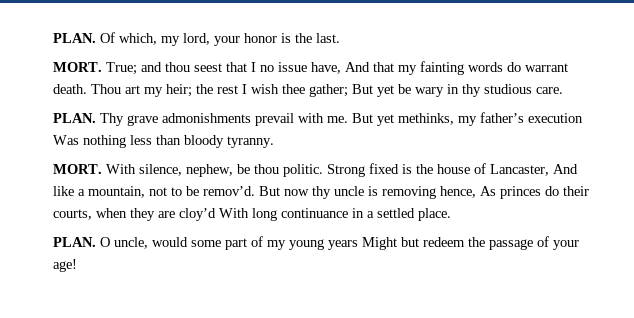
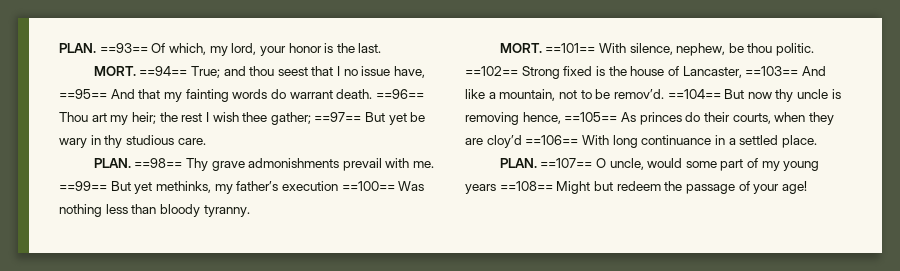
[53,33,96,43] PLAN. -> [59,43,148,53] PLAN. ==93==
(102, 67) none -> [139,66,188,76] ==94==
(341, 68) none -> [59,89,107,99] ==95==
(87, 89) none -> [375,89,424,99] ==96==
(348, 90) none -> [314,112,362,122] ==97==
(96, 118) none -> [134,158,183,168] ==98==
(348, 119) none -> [59,181,107,191] ==99==
(583, 118) none -> [341,181,395,191] ==100==
(102, 169) none -> [545,43,596,53] ==101==
(323, 170) none -> [465,66,518,76] ==102==
(549, 170) none -> [745,66,799,76] ==103==
(255, 191) none -> [667,89,721,99] ==104==
(476, 192) none -> [564,112,618,122] ==105==
(216, 214) none -> [525,135,579,145] ==106==
(96, 242) none -> [540,158,593,168] ==107==
(358, 245) none -> [499,181,553,191] ==108==

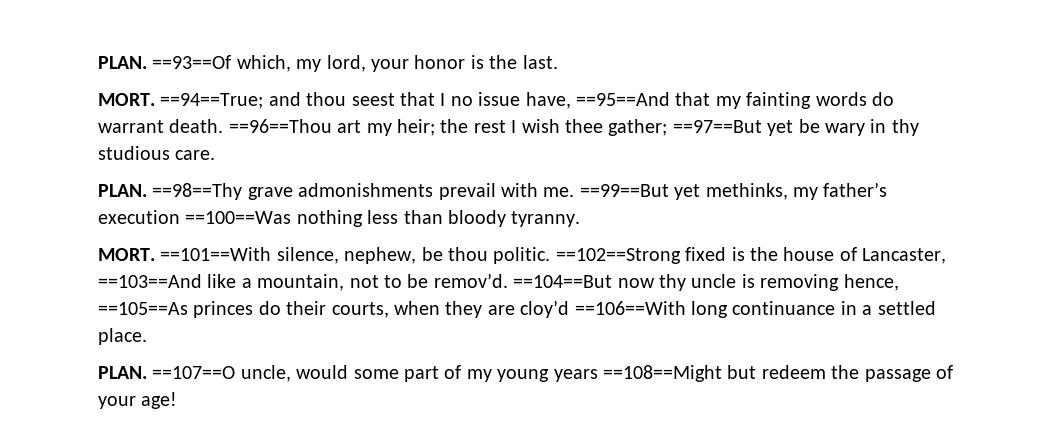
[59,43,166,53] PLAN. ==93== Of -> [98,55,232,69] PLAN. ==93==Of
[139,66,220,78] ==94== True; -> [160,93,264,109] ==94==True;
[59,89,135,99] ==95== And -> [575,92,670,106] ==95==And
[375,89,424,99] [59,112,88,122] ==96== Thou -> [228,119,332,133] ==96==Thou
[314,112,386,122] ==97== But -> [672,120,762,133] ==97==But
[134,158,208,171] ==98== Thy -> [152,183,243,200] ==98==Thy
[59,181,131,191] ==99== But -> [579,184,669,197] ==99==But
[341,181,425,191] ==100== Was -> [185,211,292,224] ==100==Was
[545,43,626,53] ==101== With -> [160,247,272,261] ==101==With
[465,66,560,79] ==102== Strong -> [555,248,681,264] ==102==Strong
[745,66,826,76] ==103== And -> [98,274,202,288] ==103==And
[667,89,745,99] ==104== But -> [513,275,613,288] ==104==But
[564,112,636,122] ==105== As -> [98,302,188,315] ==105==As
[525,135,609,145] ==106== With -> [574,301,686,315] ==106==With
[540,158,606,168] ==107== O -> [152,366,236,379] ==107==O
[499,181,591,194] ==108== Might -> [602,365,722,382] ==108==Might

